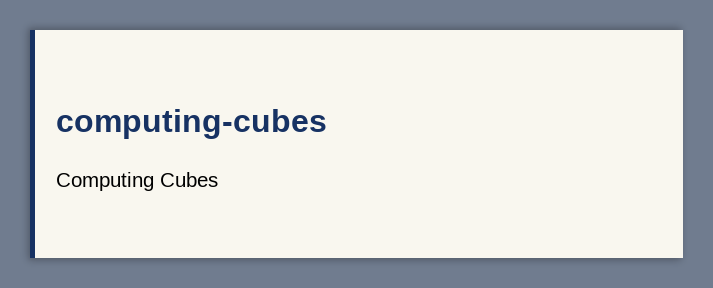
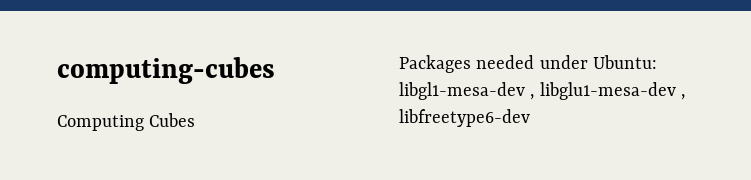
(218, 179) none -> [399,55,657,73] [399,82,685,100] [399,109,530,127] // Packages needed under Ubuntu: libgl1-mesa-dev , libglu1-mesa-dev , libfreetype6-dev

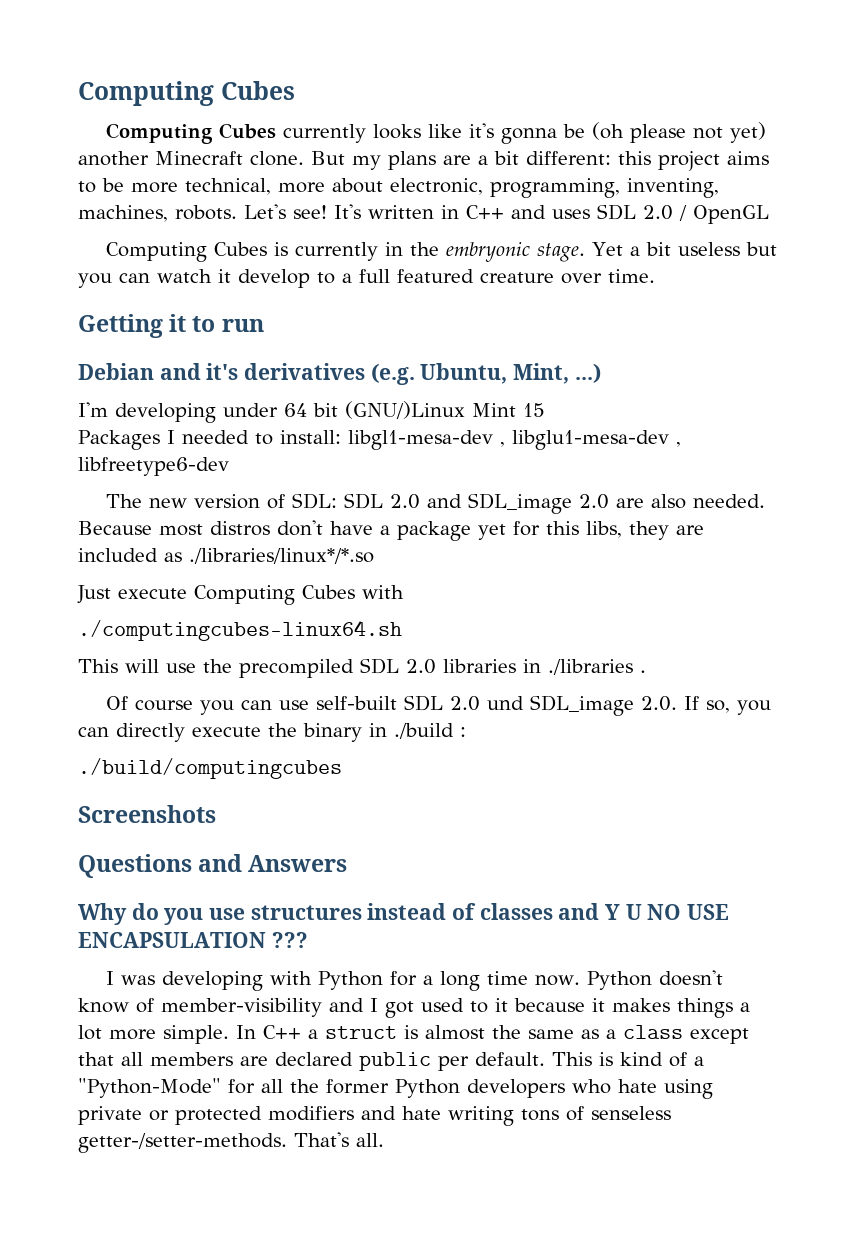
[57,57,275,84] [57,113,196,131] [399,55,657,73] computing-cubes // Computing Cubes // Packages needed under Ubuntu: -> [78,81,295,106] [105,122,766,144] [78,151,769,171] [78,178,719,198] [78,204,769,224] [105,242,777,262] [78,269,655,288] [78,314,264,338] [78,363,601,385] [78,401,545,423] [78,430,341,450] Computing Cubes // Computing Cubes currently looks like it's gonna be (oh please not yet) another Minecraft clone. But my plans are a bit different: this project aims to be more technical, more about electronic, programming, inventing, machines, robots. Let's see! It's written in C++ and uses SDL 2.0 / OpenGL // Computing Cubes is currently in the embryonic stage. Yet a bit useless but you can watch it develop to a full featured creature over time. // Getting it to run // Debian and it's derivatives (e.g. Ubuntu, Mint, ...) // I'm developing under 64 bit (GNU/)Linux Mint 15 // Packages I needed to install:
(530, 118) none -> [105,493,765,514] [78,520,704,541] [78,548,374,564] [77,585,404,605] [78,620,402,641] [78,658,646,678] [105,695,771,716] [78,723,466,742] [78,758,342,779] [78,805,216,823] [78,854,348,878] [78,903,730,925] [78,932,308,948] [105,970,723,991] [78,998,750,1018] [78,1025,749,1044] [78,1052,704,1071] [78,1078,713,1099] [78,1106,671,1126] [78,1132,384,1153] // The new version of SDL: SDL 2.0 and SDL_image 2.0 are also needed. Because most distros don't have a package yet for this libs, they are included as ./libraries/linux*/*.so // Just execute Computing Cubes with // ./computingcubes-linux64.sh // This will use the precompiled SDL 2.0 libraries in ./libraries . // Of course you can use self-built SDL 2.0 und SDL_image 2.0. If so, you can directly execute the binary in ./build : // ./build/computingcubes // Screenshots // Questions and Answers // Why do you use structures instead of classes and Y U NO USE ENCAPSULATION ??? // I was developing with Python for a long time now. Python doesn't know of member-visibility and I got used to it because it makes things a lot more simple. In C++ a struct is almost the same as a class except that all members are declared public per default. This is kind of a "Python-Mode" for all the former Python developers who hate using private or protected modifiers and hate writing tons of senseless getter-/setter-methods. That's all.

